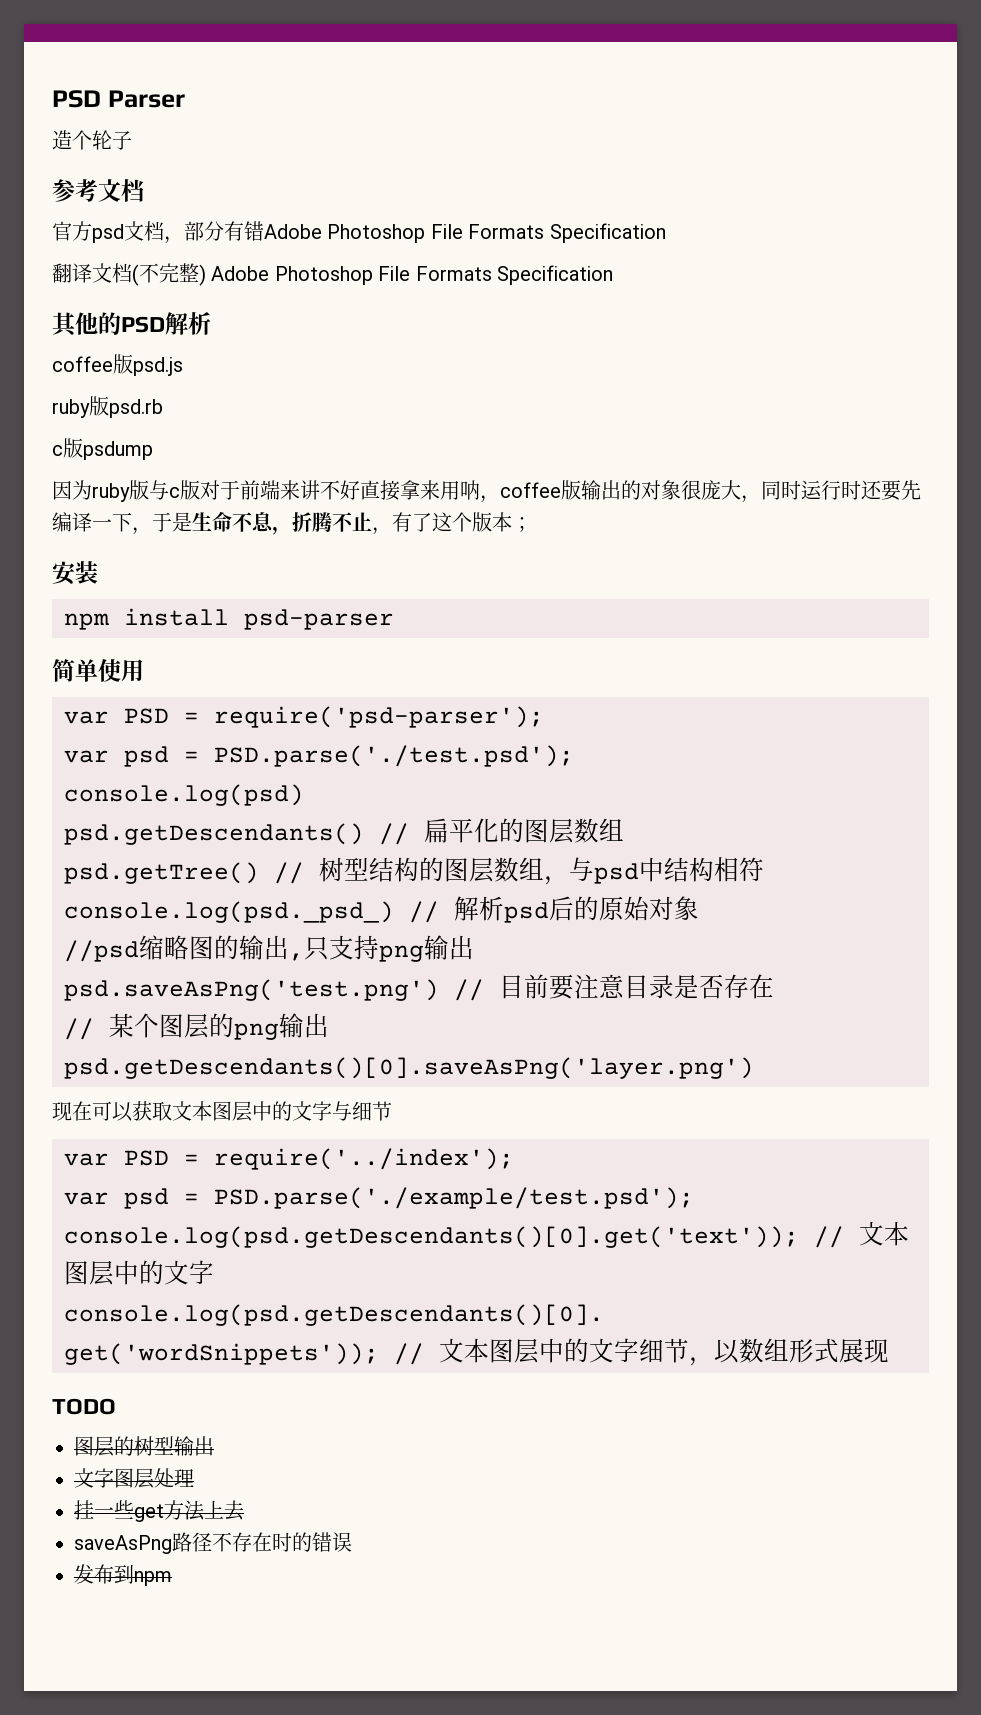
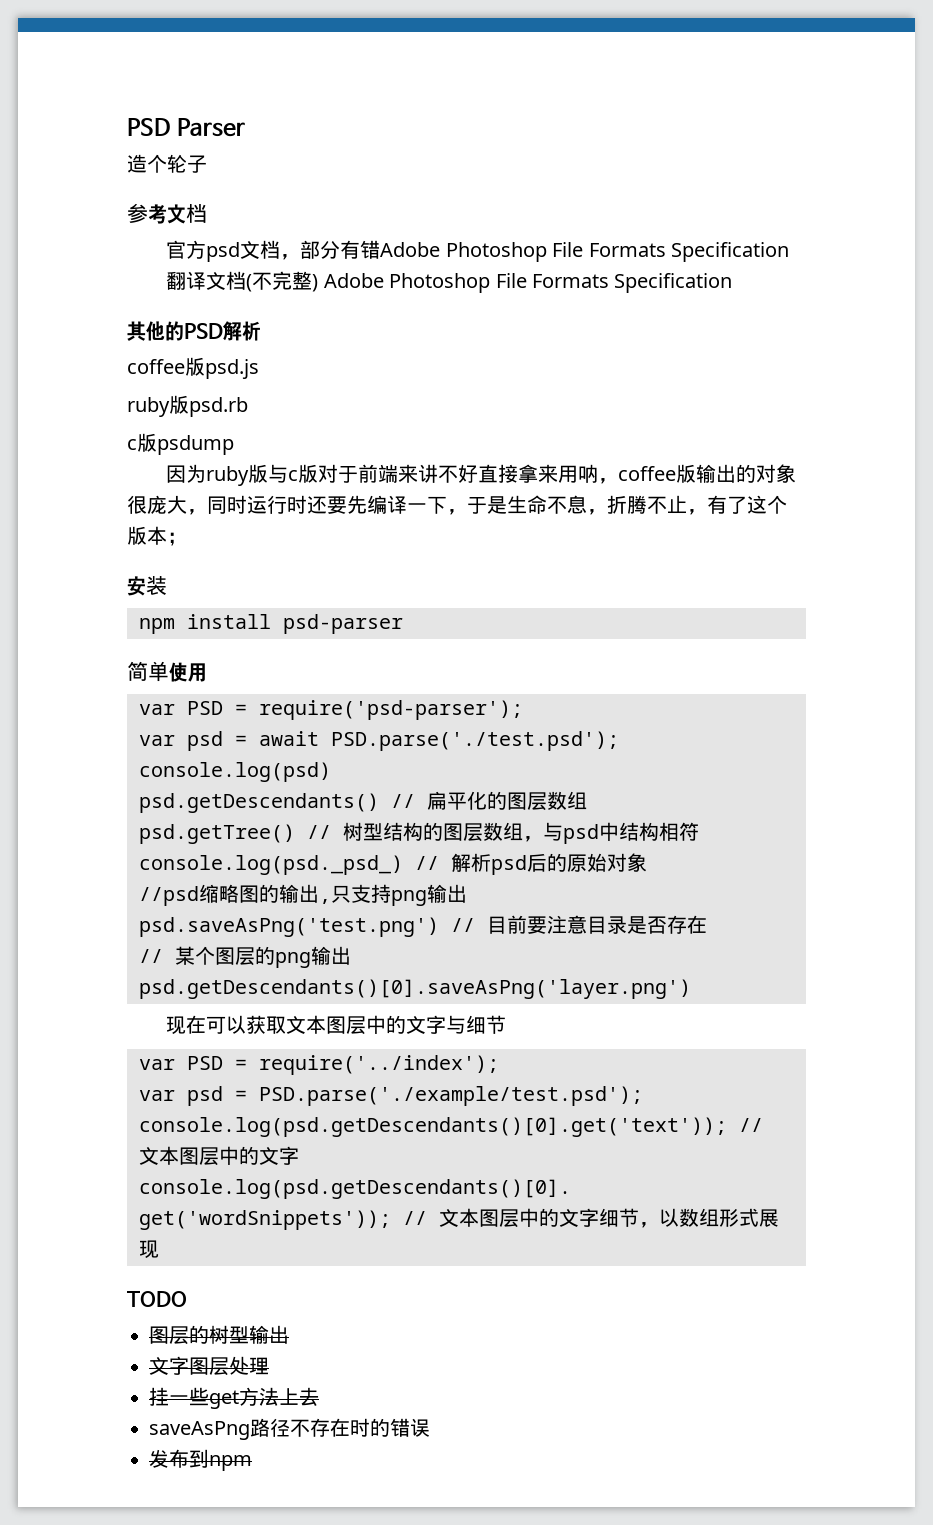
(199, 756) none -> [259,731,319,746] await

